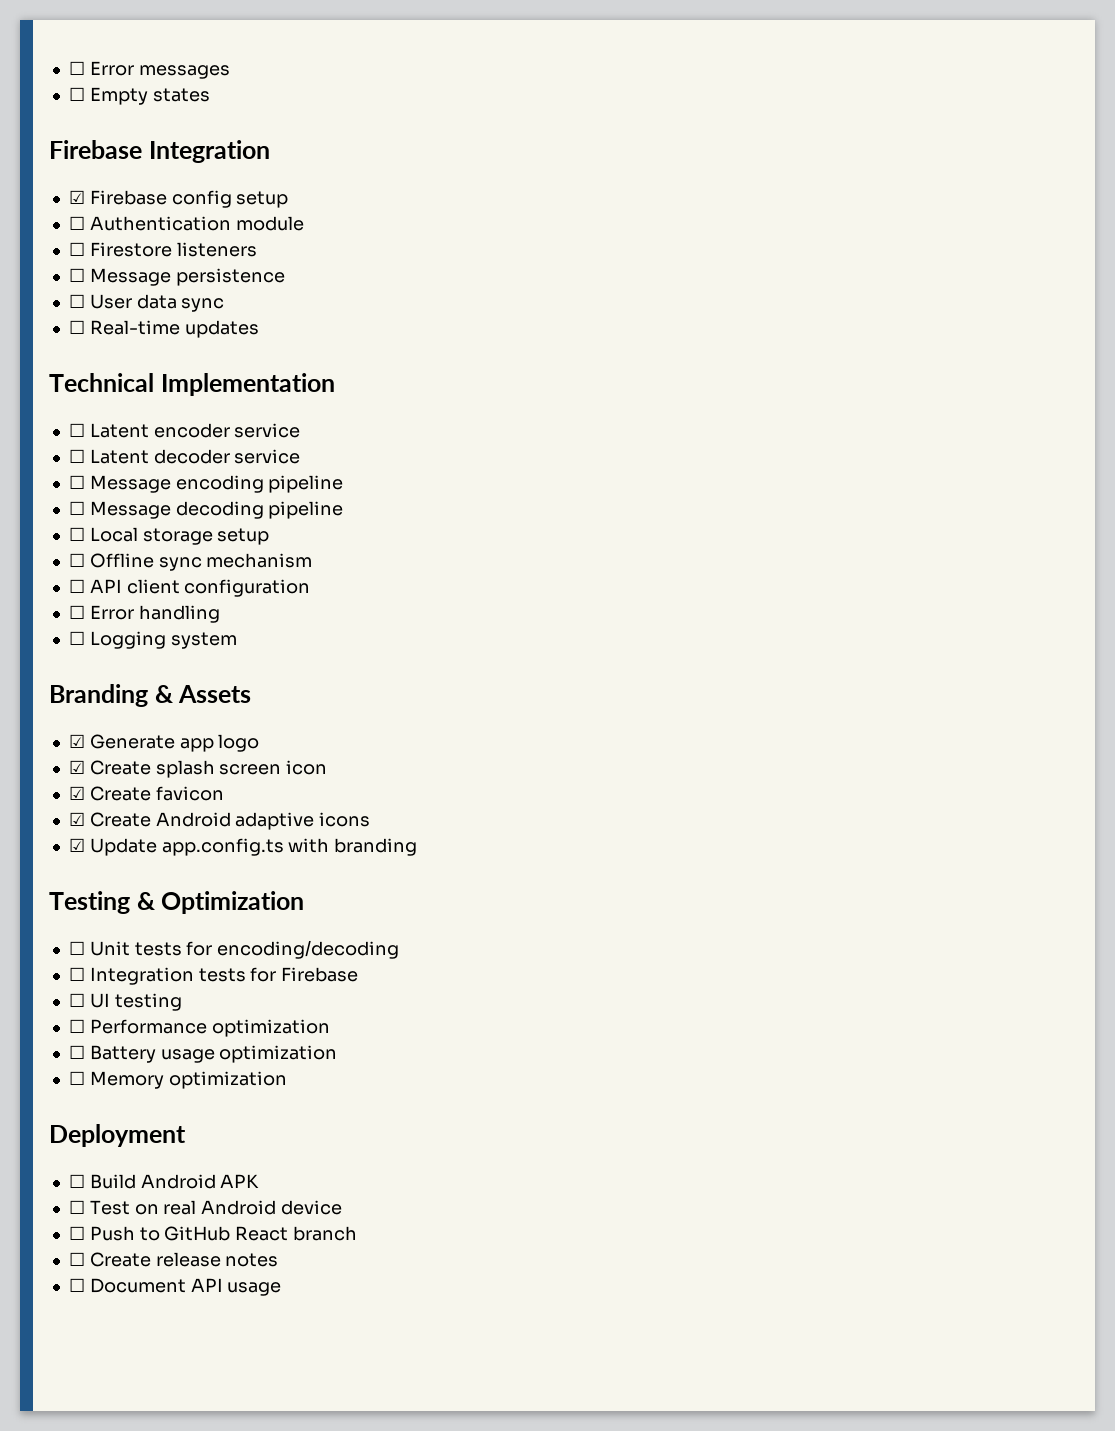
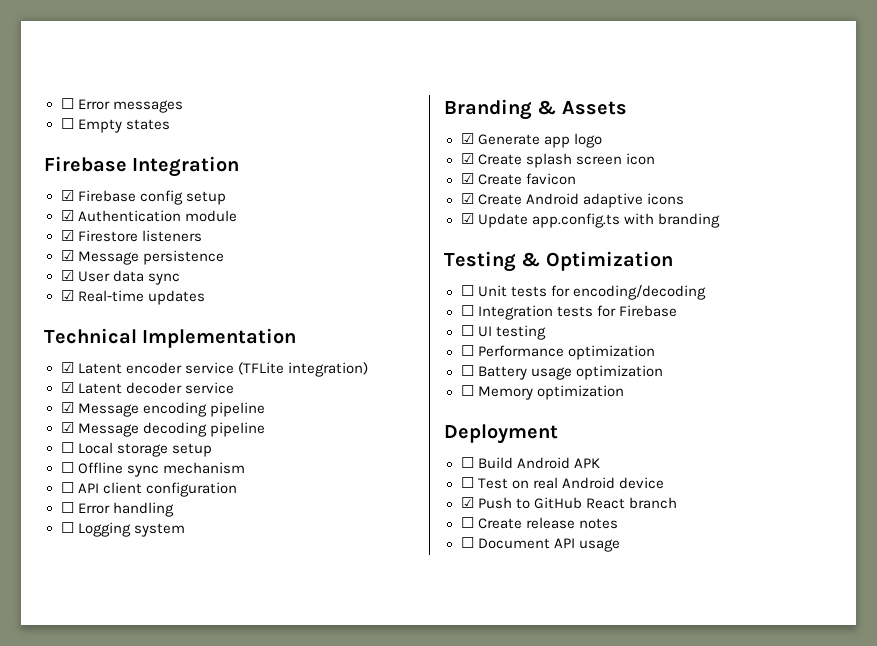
[68,216,85,230] ☐ -> [60,210,74,221] ☑
[68,242,85,256] ☐ -> [60,230,74,241] ☑
[68,268,85,282] ☐ -> [60,250,74,261] ☑
[68,294,85,308] ☐ -> [60,270,74,281] ☑
[68,320,85,334] ☐ -> [60,290,74,301] ☑
[68,423,85,437] ☐ -> [60,362,74,373] ☑
[68,449,85,463] // ☐ -> [237,362,368,377] [60,382,74,393] (TFLite integration) // ☑
[68,475,85,489] ☐ -> [60,402,74,413] ☑
[68,501,85,515] ☐ -> [60,422,74,433] ☑
[68,1226,85,1240] ☐ -> [460,497,474,508] ☑

